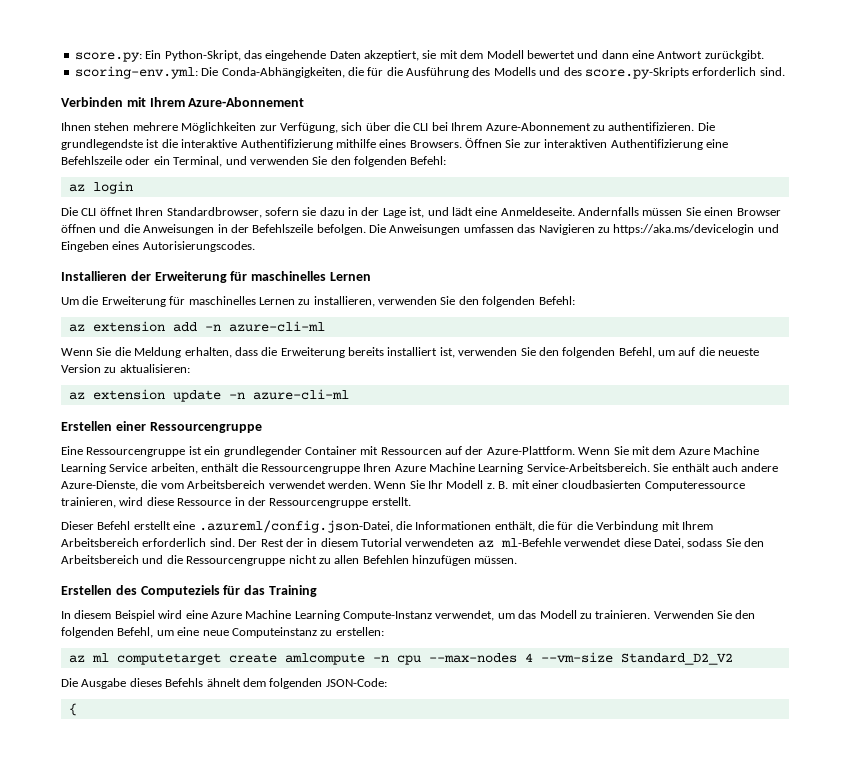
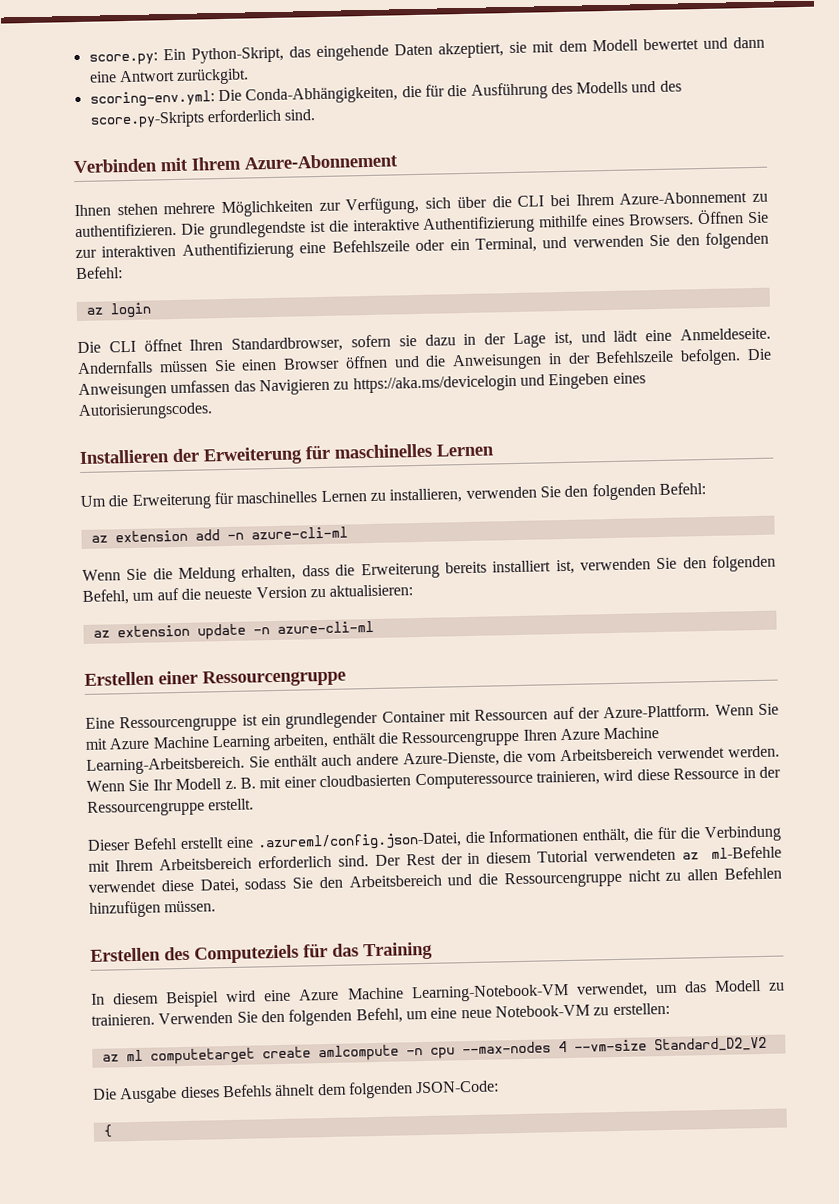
[652,446,759,455] [61,463,148,474] dem Azure Machine Learning Service -> [109,735,271,752] Azure Machine Learning
[478,463,650,474] Learning Service-Arbeitsbereich. -> [86,756,245,775] Learning-Arbeitsbereich.
[294,610,432,621] Learning Compute-Instanz -> [410,983,569,1003] Learning-Notebook-VM
[231,627,317,638] Computeinstanz -> [494,1004,590,1018] Notebook-VM

